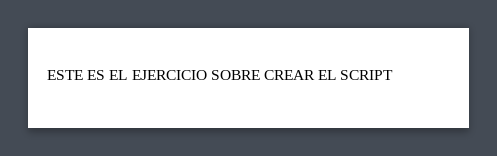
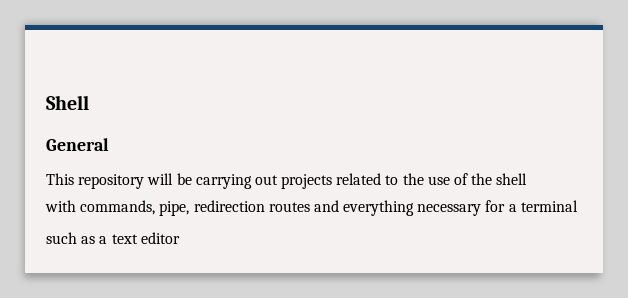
[47,70,394,80] ESTE ES EL EJERCICIO SOBRE CREAR EL SCRIPT -> [46,95,89,110] [46,138,109,151] [46,173,528,189] [45,200,578,216] [46,232,180,244] Shell // General // This repository will be carrying out projects related to the use of the shell // with commands, pipe, redirection routes and everything necessary for a terminal // such as a text editor

